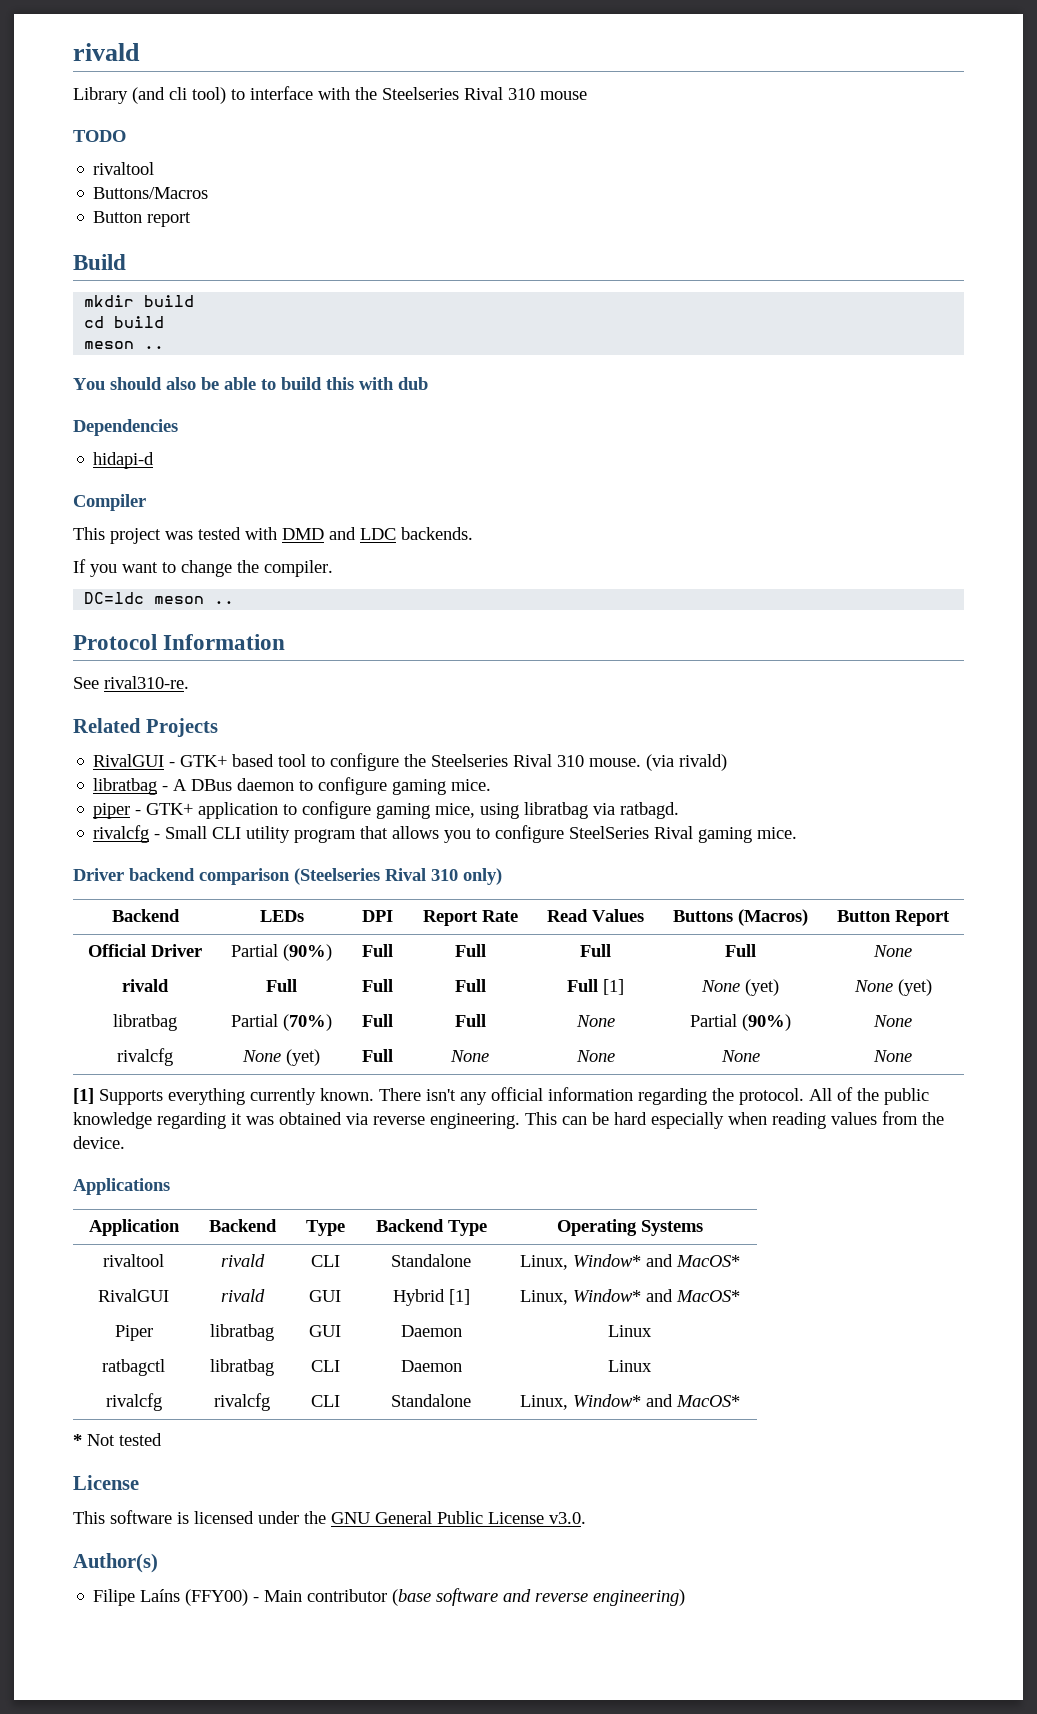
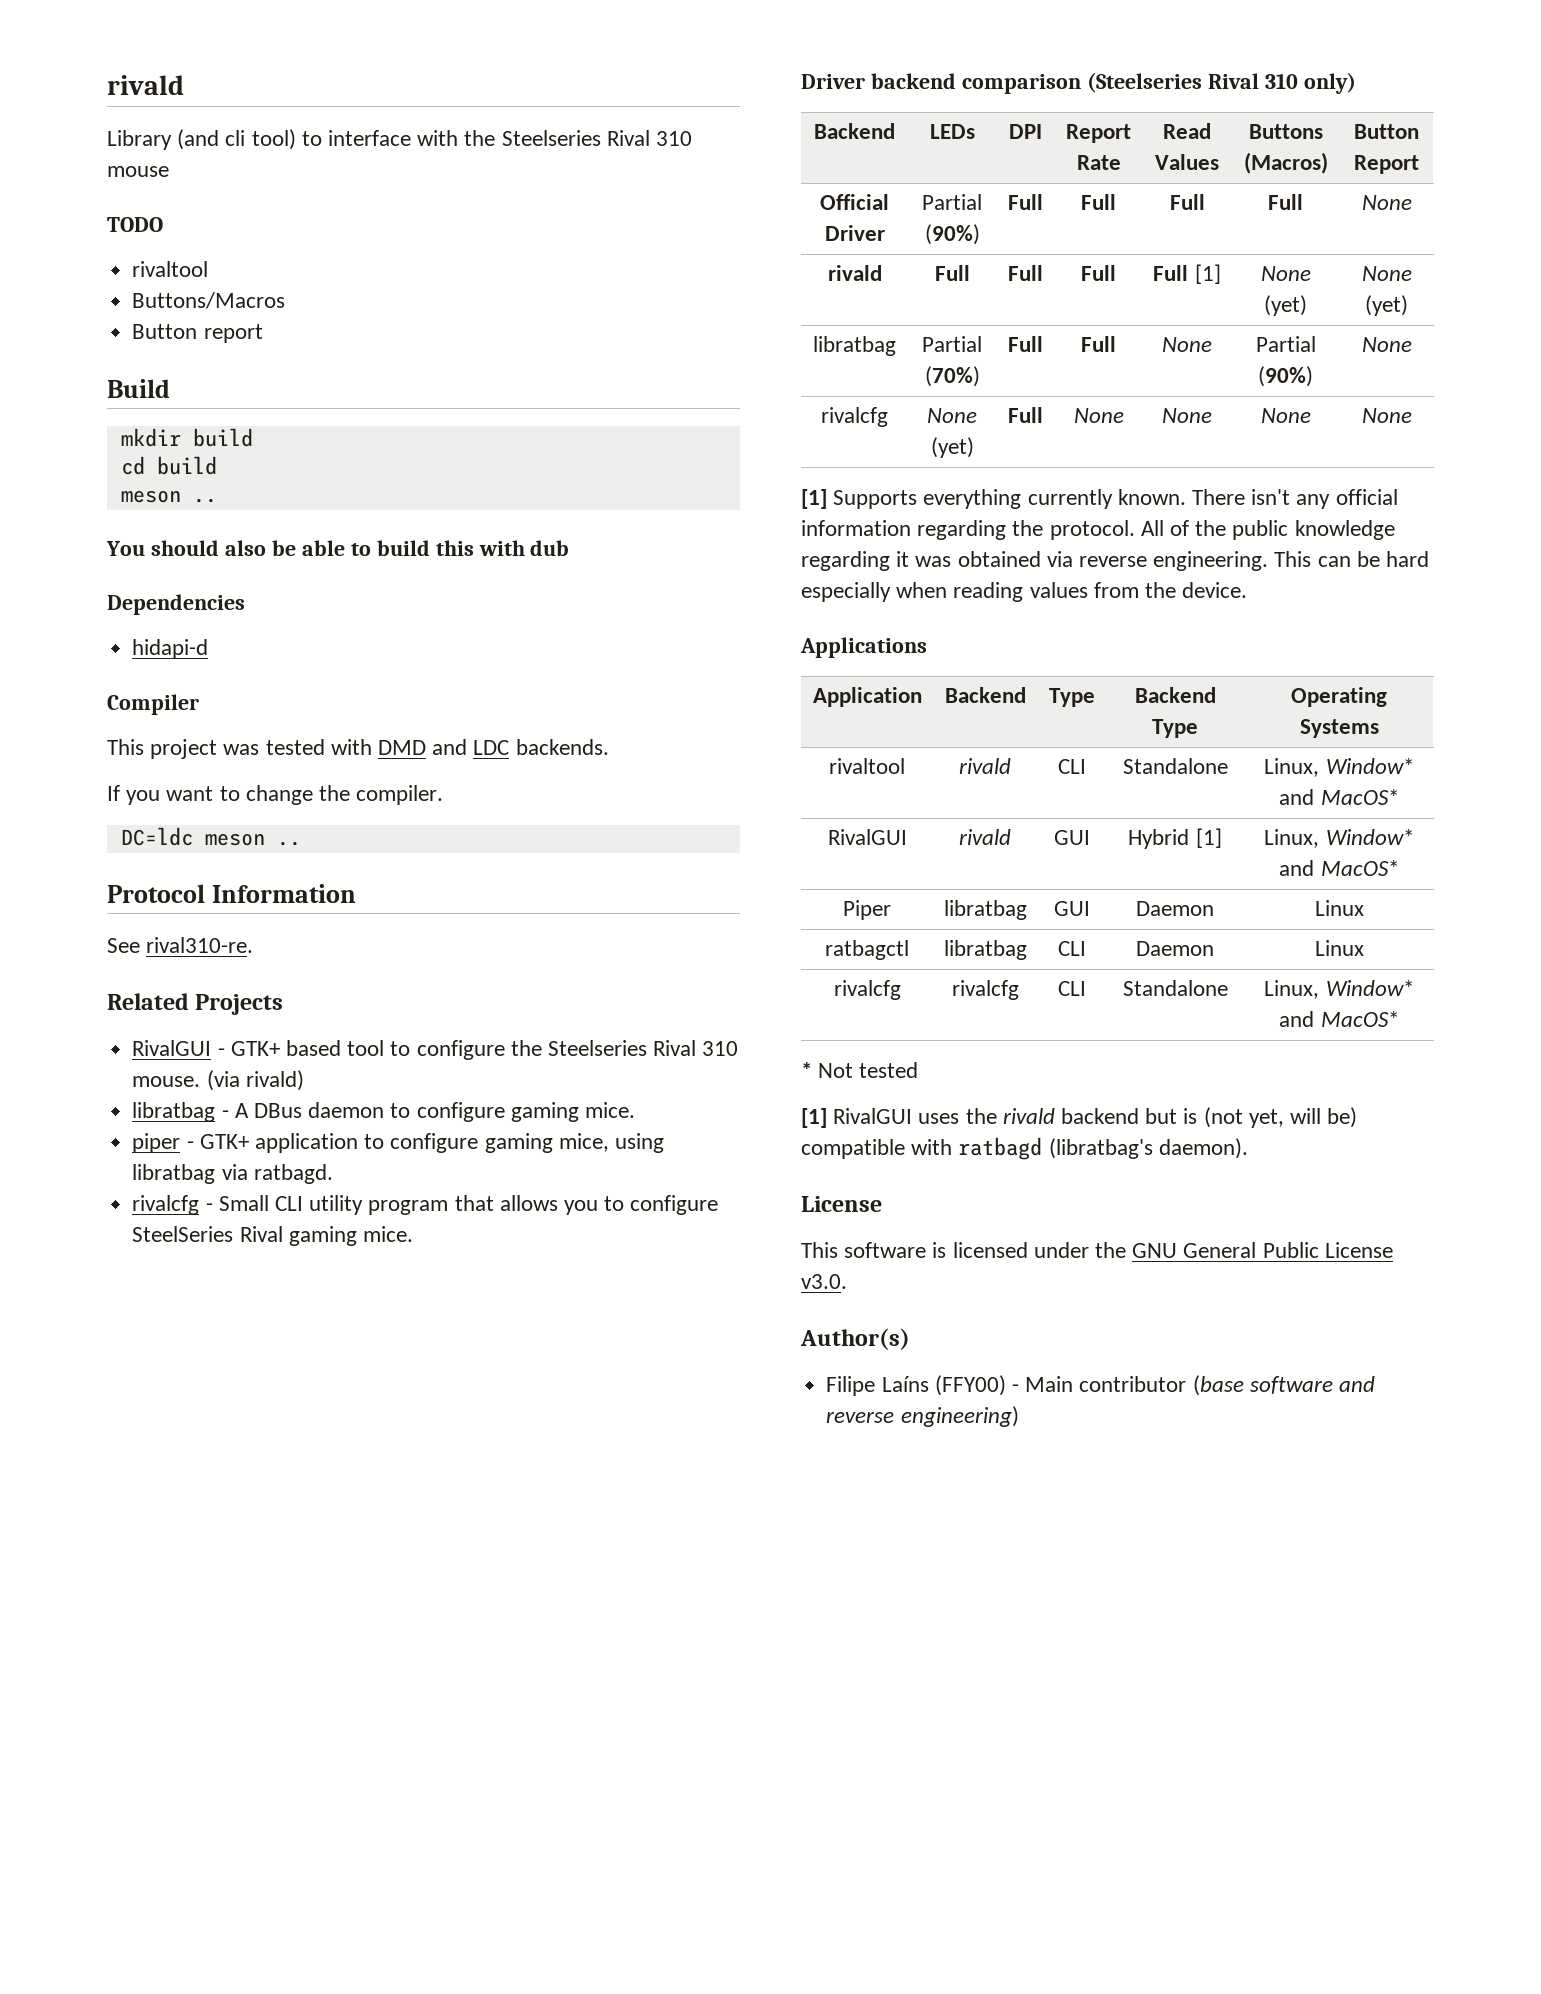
(162, 1439) none -> [801,1107,1358,1128] [801,1137,1248,1160] // [1] RivalGUI uses the rivald backend but is (not yet, will be) compatible with ratbagd (libratbag's daemon).

